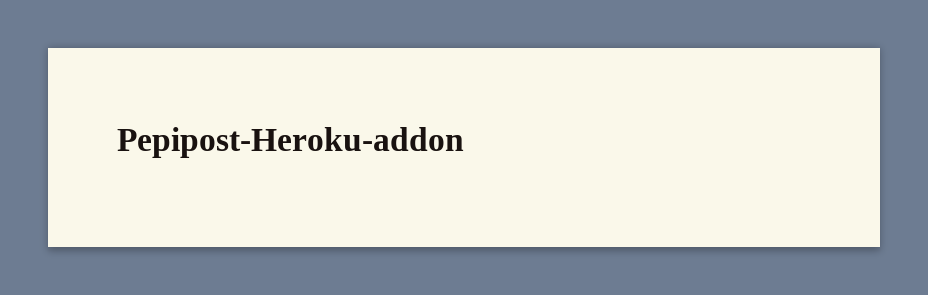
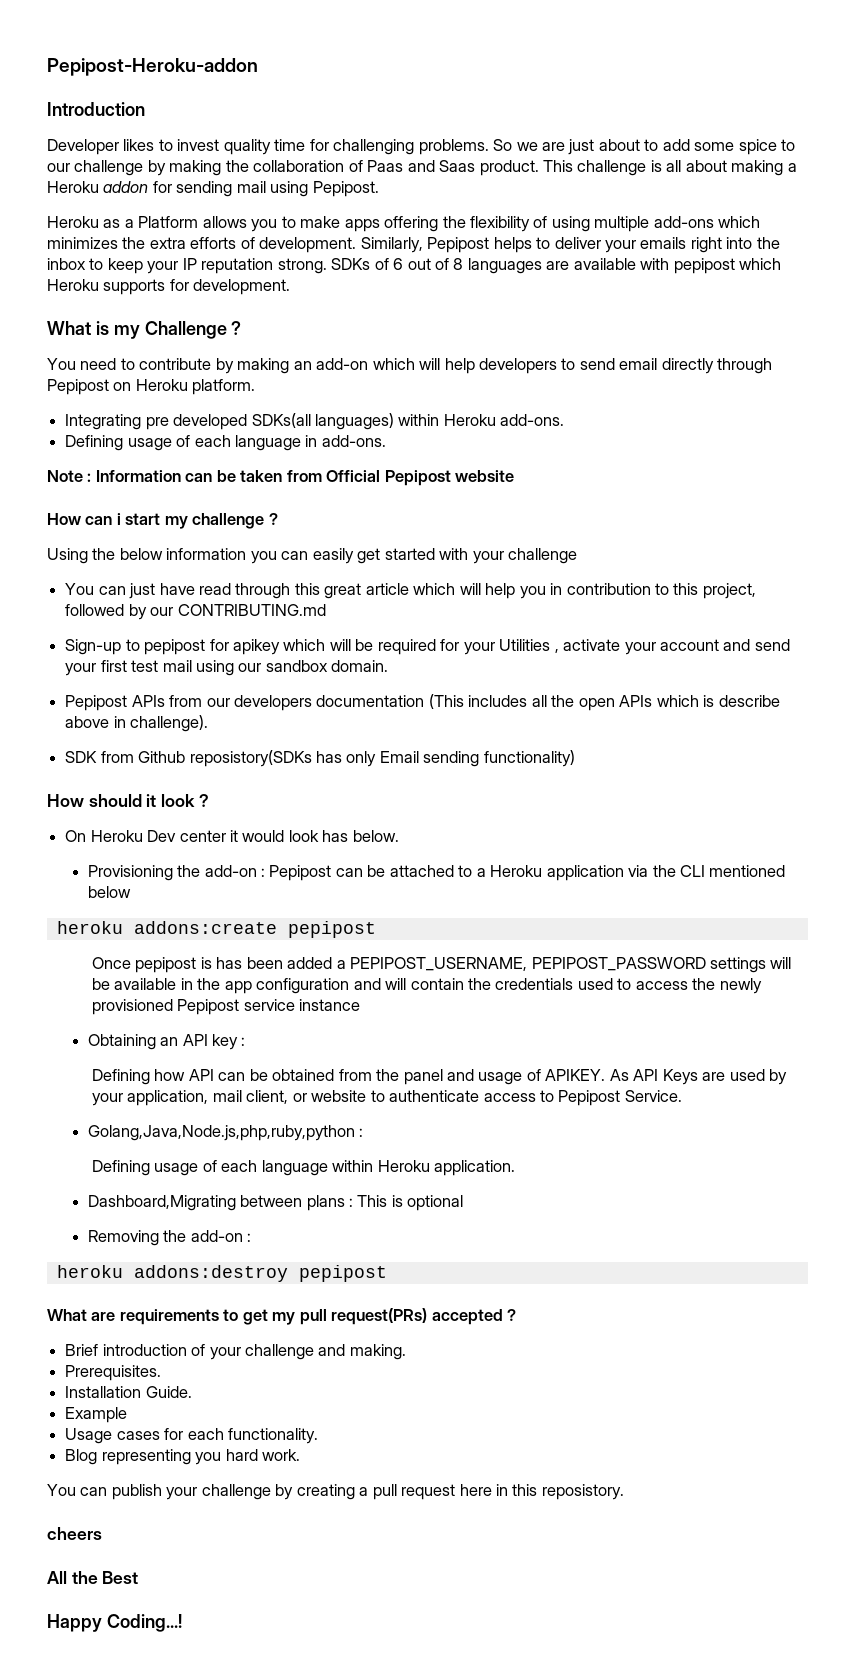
(464, 142) none -> [47,102,145,116] [47,139,796,155] [47,160,797,176] [47,181,379,197] [47,216,761,232] [47,237,780,253] [47,258,782,274] [47,279,291,295] [47,321,242,339] [47,358,773,374] [47,379,256,395] [65,413,565,430] [65,435,386,451] [47,470,515,486] [47,513,278,529] [47,548,578,564] [65,583,756,599] [65,604,326,620] [65,639,790,655] [65,660,389,676] [65,694,780,711] [65,715,209,732] [65,750,575,767] [47,794,209,807] [65,830,399,842] [87,865,786,881] [87,886,131,898] [56,921,376,938] [91,957,792,973] [91,978,762,994] [91,999,361,1015] [87,1034,246,1050] [91,1069,788,1085] [91,1090,682,1106] [87,1125,364,1141] [91,1160,516,1176] [87,1195,464,1211] [87,1230,251,1246] [56,1265,387,1282] [47,1308,517,1325] [65,1344,406,1360] [65,1365,162,1381] [65,1386,192,1398] [65,1407,128,1423] [65,1428,318,1444] [65,1449,300,1465] [47,1484,624,1500] [47,1527,102,1540] [47,1571,139,1584] [47,1614,182,1632] // Introduction // Developer likes to invest quality time for challenging problems. So we are just about to add some spice to our challenge by making the collaboration of Paas and Saas product. This challenge is all about making a Heroku addon for sending mail using Pepipost. // Heroku as a Platform allows you to make apps offering the flexibility of using multiple add-ons which minimizes the extra efforts of development. Similarly, Pepipost helps to deliver your emails right into the inbox to keep your IP reputation strong. SDKs of 6 out of 8 languages are available with pepipost which Heroku supports for development. // What is my Challenge ? // You need to contribute by making an add-on which will help developers to send email directly through Pepipost on Heroku platform. // Integrating pre developed SDKs(all languages) within Heroku add-ons. // Defining usage of each language in add-ons. // Note : Information can be taken from Official Pepipost website // How can i start my challenge ? // Using the below information you can easily get started with your challenge // You can just have read through this great article which will help you in contribution to this project, followed by our CONTRIBUTING.md // Sign-up to pepipost for apikey which will be required for your Utilities , activate your account and send your first test mail using our sandbox domain. // Pepipost APIs from our developers documentation (This includes all the open APIs which is describe above in challenge). // SDK from Github reposistory(SDKs has only Email sending functionality) // How should it look ? // On Heroku Dev center it would look has below. // Provisioning the add-on : Pepipost can be attached to a Heroku application via the CLI mentioned below // heroku addons:create pepipost // Once pepipost is has been added a PEPIPOST_USERNAME, PEPIPOST_PASSWORD settings will be available in the app configuration and will contain the credentials used to access the newly provisioned Pepipost service instance // Obtaining an API key : // Defining how API can be obtained from the panel and usage of APIKEY. As API Keys are used by your application, mail client, or website to authenticate access to Pepipost Service. // Golang,Java,Node.js,php,ruby,python : // Defining usage of each language within Heroku application. // Dashboard,Migrating between plans : This is optional // Removing the add-on : // heroku addons:destroy pepipost // What are requirements to get my pull request(PRs) accepted ? // Brief introduction of your challenge and making. // Prerequisites. // Installation Guide. // Example // Usage cases for each functionality. // Blog representing you hard work. // You can publish your challenge by creating a pull request here in this reposistory. // cheers // All the Best // Happy Coding...!

